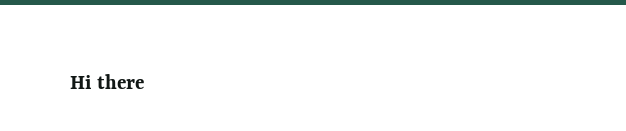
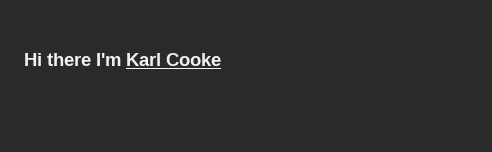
(144, 81) none -> [96,53,221,66] I'm Karl Cooke

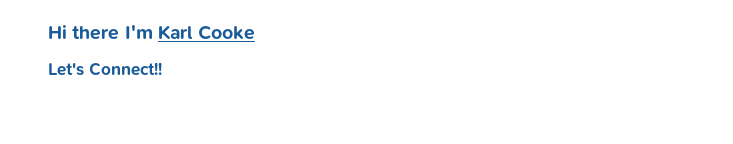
(221, 59) none -> [48,62,162,76] // Let's Connect!!

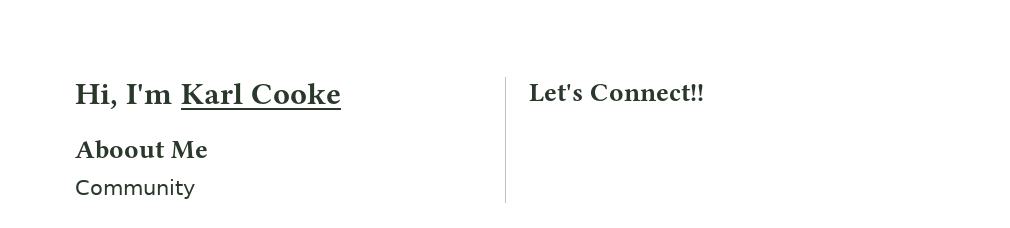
[48,25,120,40] Hi there -> [75,84,118,109] Hi,
(256, 32) none -> [75,140,209,159] [75,179,195,199] // Aboout Me // Community

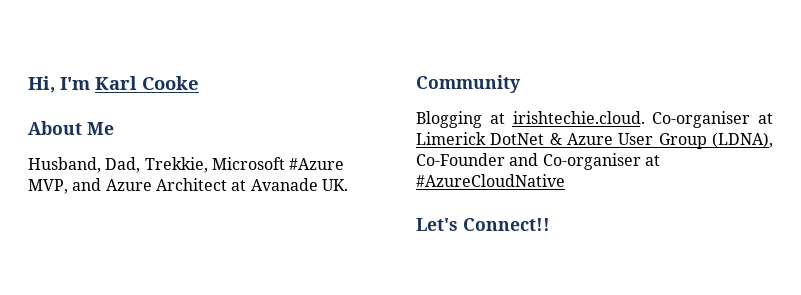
[75,140,165,159] Aboout -> [28,121,82,135] About
[75,179,195,199] Community -> [28,157,345,173] [28,178,348,194] [416,75,521,93] [416,111,773,128] [416,132,773,149] [416,153,660,170] [416,174,565,187] Husband, Dad, Trekkie, Microsoft #Azure MVP, and Azure Architect at Avanade UK. // Community // Blogging at irishtechie.cloud. Co-organiser at Limerick DotNet & Azure User Group (LDNA), Co-Founder and Co-organiser at #AzureCloudNative

